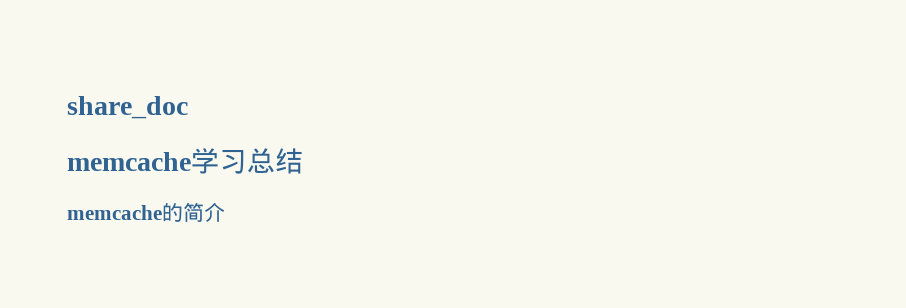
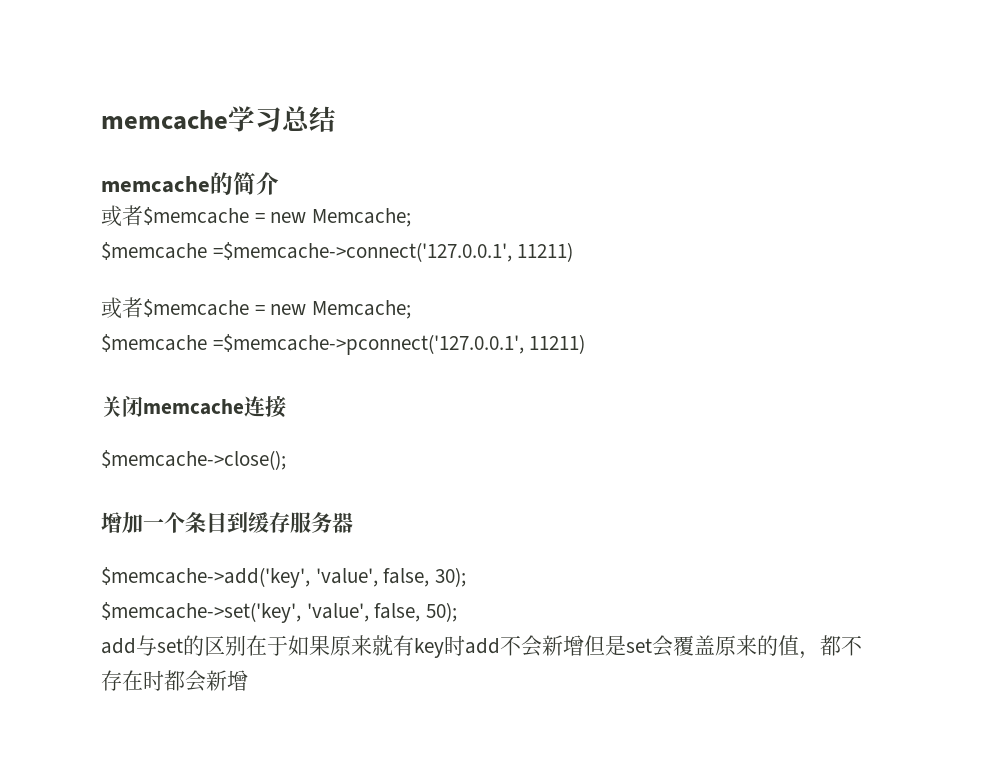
[67,96,188,119] share_doc // -> (101, 120) none
(225, 212) none -> [101,205,412,227] [101,242,574,262] [101,297,412,319] [101,334,586,355] [101,395,286,418] [101,450,286,470] [101,512,353,533] [101,567,467,588] [101,602,458,623] [101,635,862,659] [101,670,248,692] // 或者$memcache = new Memcache; // $memcache =$memcache->connect('127.0.0.1', 11211) // 或者$memcache = new Memcache; // $memcache =$memcache->pconnect('127.0.0.1', 11211) // 关闭memcache连接 // $memcache->close(); // 增加一个条目到缓存服务器 // $memcache->add('key', 'value', false, 30); // $memcache->set('key', 'value', false, 50); // add与set的区别在于如果原来就有key时add不会新增但是set会覆盖原来的值，都不存在时都会新增

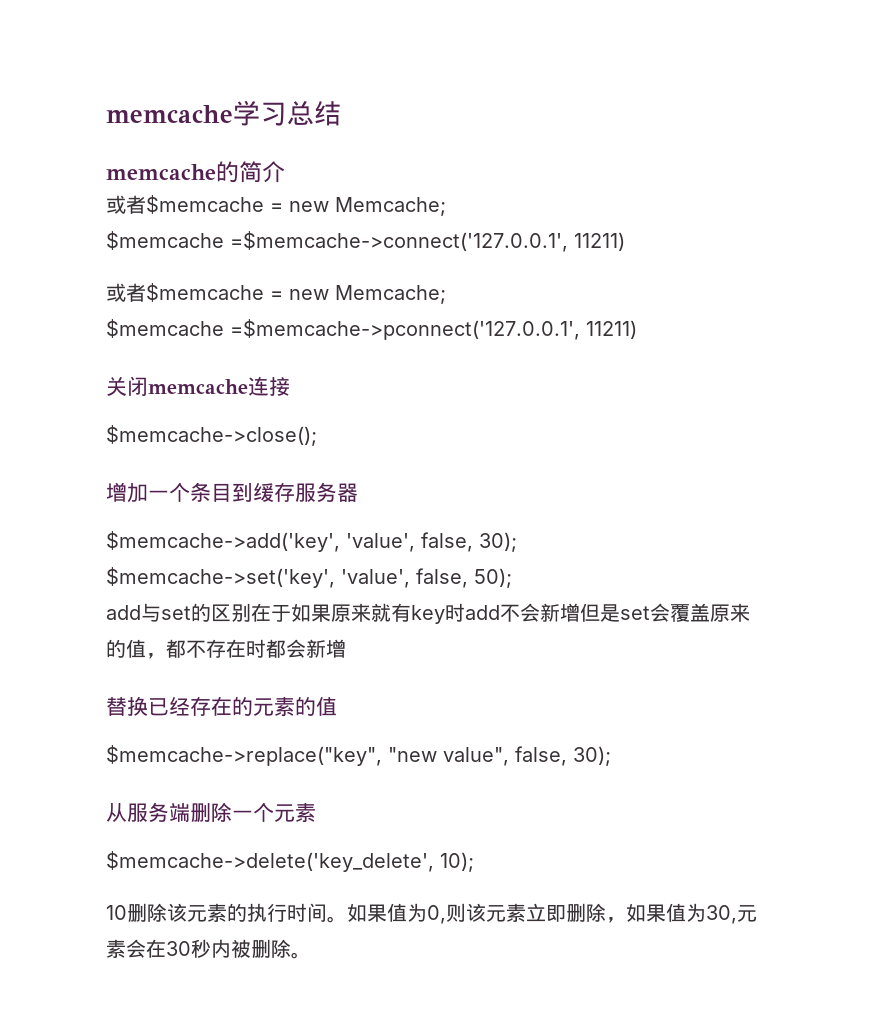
(248, 680) none -> [106,696,337,717] [106,745,611,766] [106,802,316,823] [106,851,474,872] [106,903,757,924] [106,939,311,959] // 替换已经存在的元素的值 // $memcache->replace("key", "new value", false, 30); // 从服务端删除一个元素 // $memcache->delete('key_delete', 10); // 10删除该元素的执行时间。如果值为0,则该元素立即删除，如果值为30,元素会在30秒内被删除。

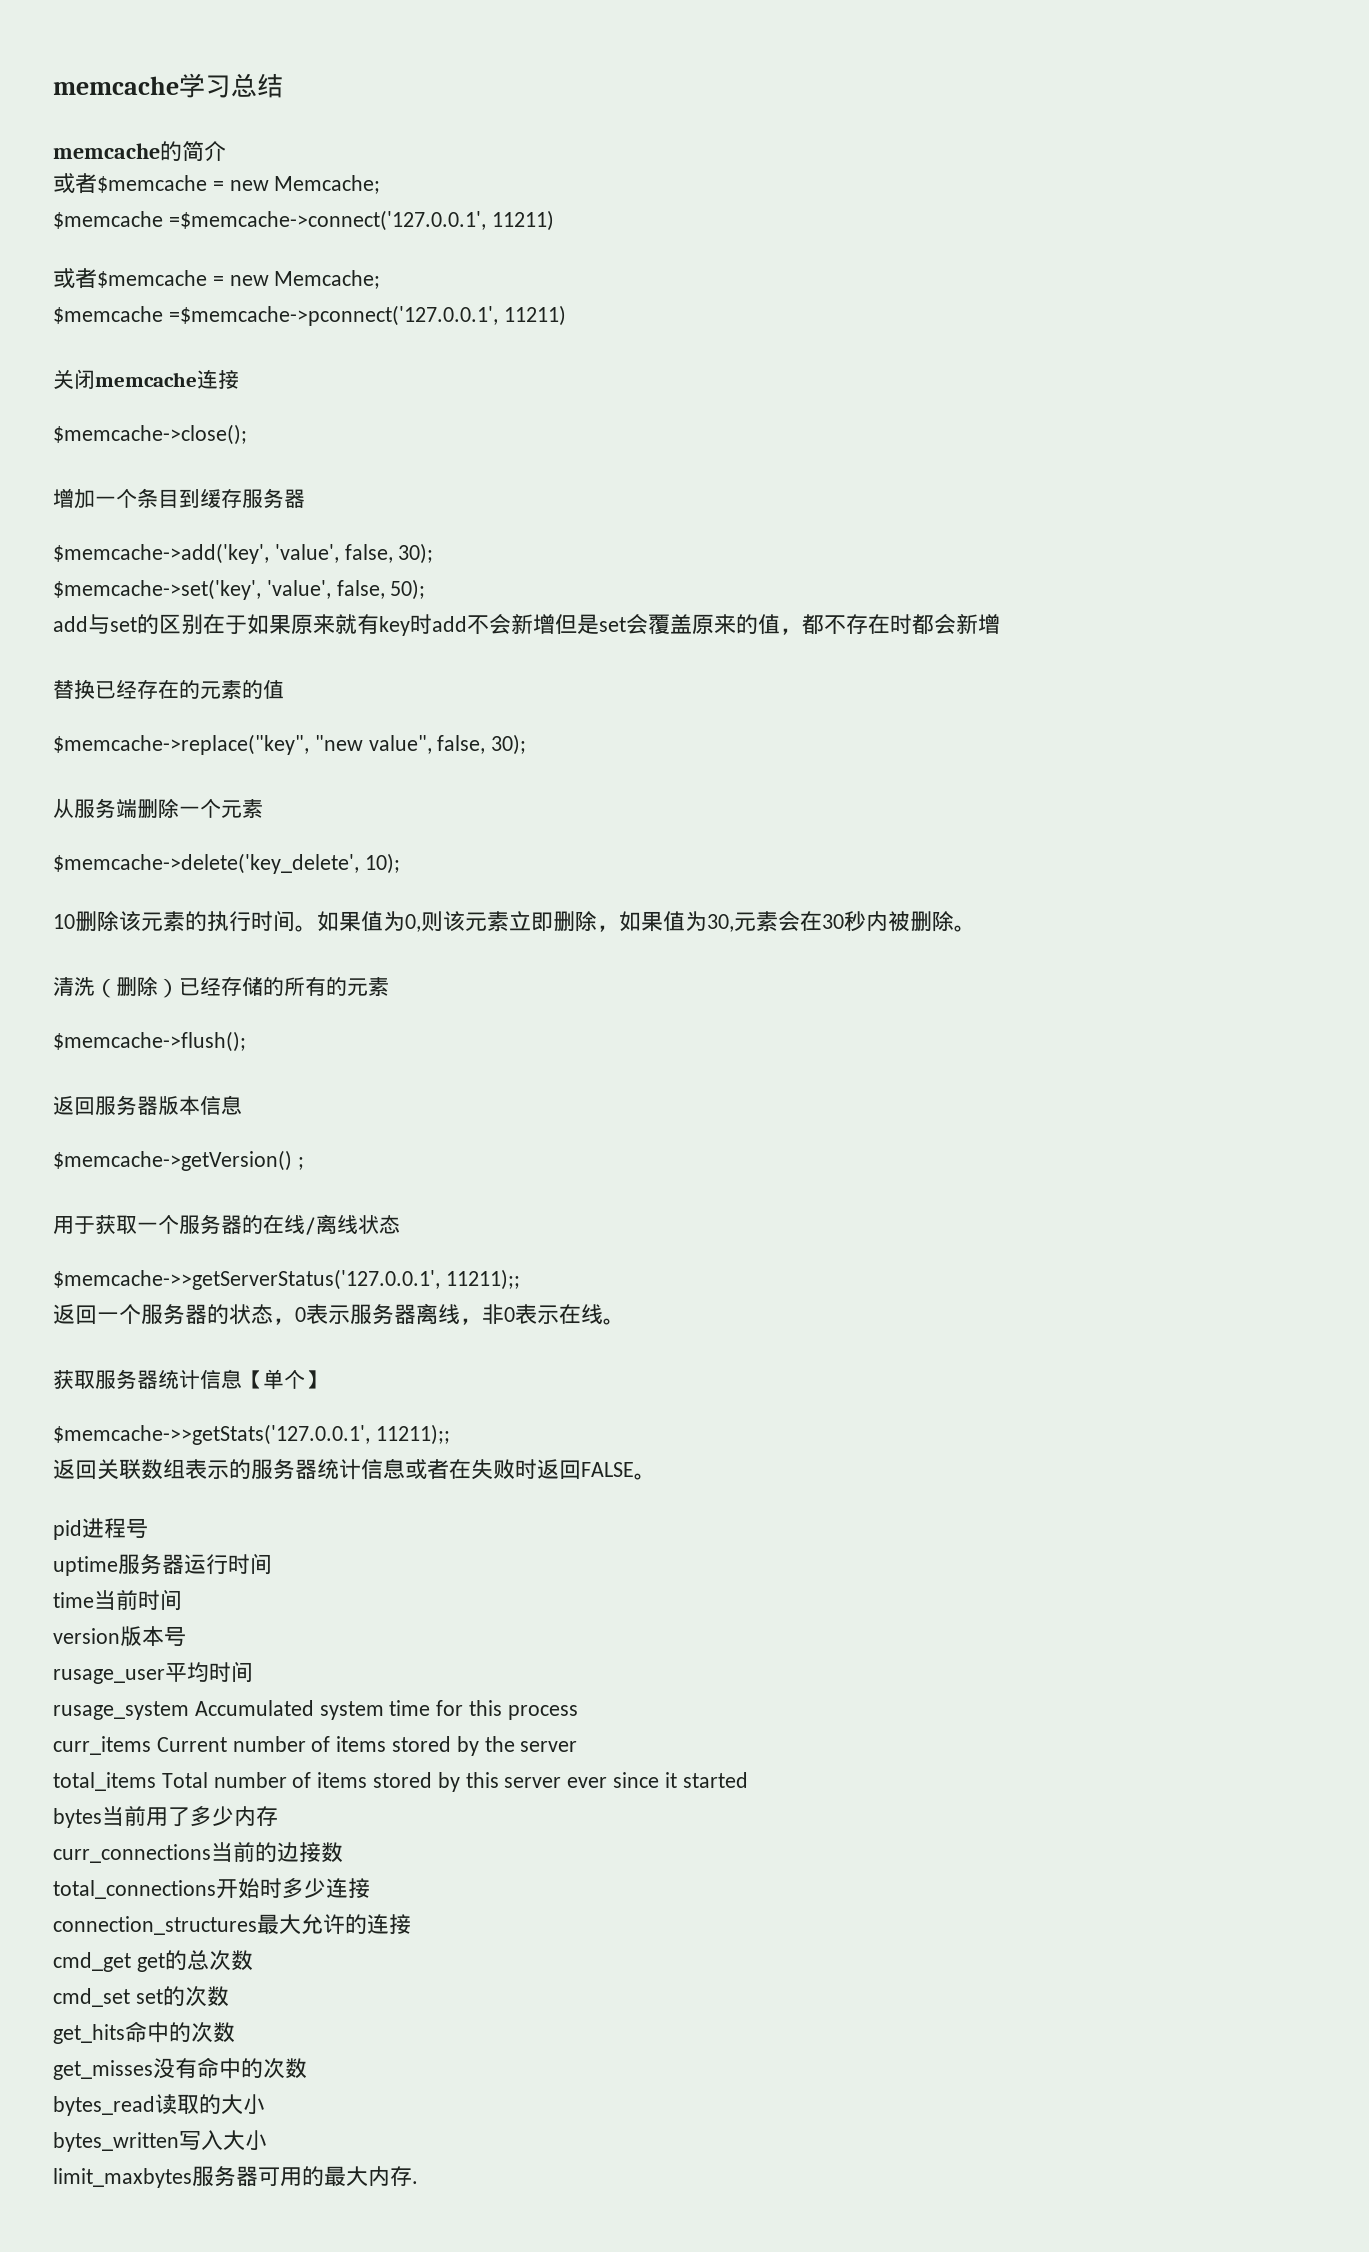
(311, 955) none -> [53,976,389,998] [53,1031,246,1052] [53,1095,242,1115] [53,1150,304,1171] [53,1214,400,1235] [53,1269,520,1290] [53,1303,625,1325] [53,1369,326,1390] [53,1424,450,1445] [53,1458,656,1480] [53,1518,148,1540] [53,1553,272,1576] [53,1589,182,1611] [53,1626,186,1646] [53,1661,253,1684] [53,1700,578,1720] [53,1736,578,1756] [53,1772,748,1792] [53,1805,278,1828] [53,1841,343,1863] [53,1878,370,1899] [53,1914,411,1935] [53,1950,253,1972] [53,1986,229,2007] [53,2021,235,2044] [53,2057,307,2080] [53,2094,265,2116] [53,2130,267,2152] [53,2166,418,2188] // 清洗（删除）已经存储的所有的元素 // $memcache->flush(); // 返回服务器版本信息 // $memcache->getVersion() ; // 用于获取一个服务器的在线/离线状态 // $memcache->>getServerStatus('127.0.0.1', 11211);; // 返回一个服务器的状态，0表示服务器离线，非0表示在线。 // 获取服务器统计信息【单个】 // $memcache->>getStats('127.0.0.1', 11211);; // 返回关联数组表示的服务器统计信息或者在失败时返回FALSE。 // pid进程号 // uptime服务器运行时间 // time当前时间 // version版本号 // rusage_user平均时间 // rusage_system Accumulated system time for this process // curr_items Current number of items stored by the server // total_items Total number of items stored by this server ever since it started // bytes当前用了多少内存 // curr_connections当前的边接数 // total_connections开始时多少连接 // connection_structures最大允许的连接 // cmd_get get的总次数 // cmd_set set的次数 // get_hits命中的次数 // get_misses没有命中的次数 // bytes_read读取的大小 // bytes_written写入大小 // limit_maxbytes服务器可用的最大内存.

